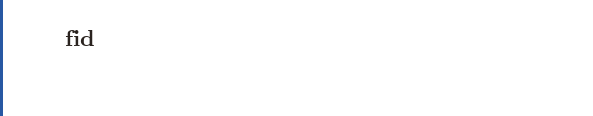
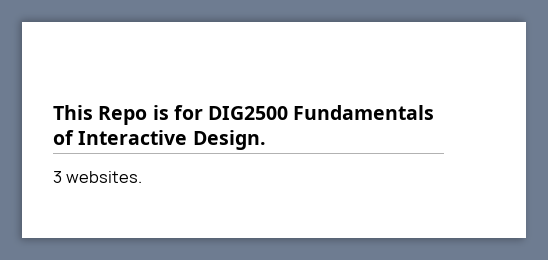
[65,30,95,46] fid -> [53,105,435,125] [53,130,266,150] [53,171,143,183] This Repo is for DIG2500 Fundamentals of Interactive Design. // 3 websites.

